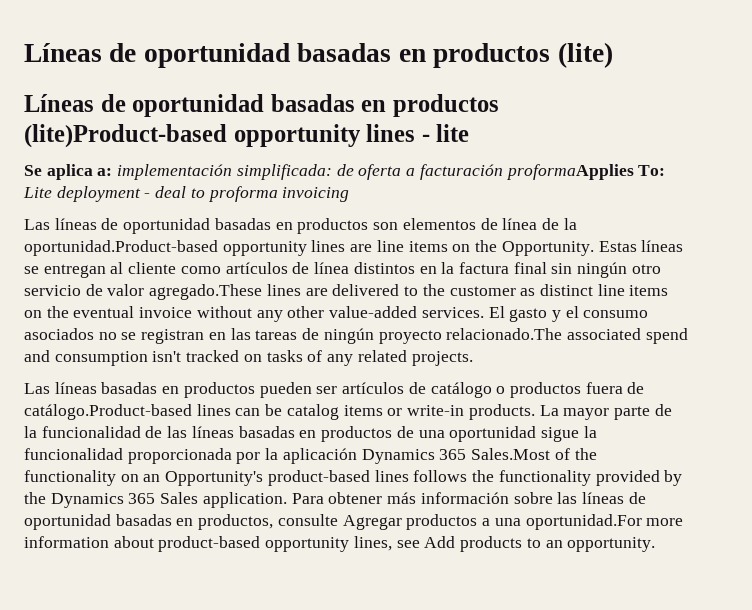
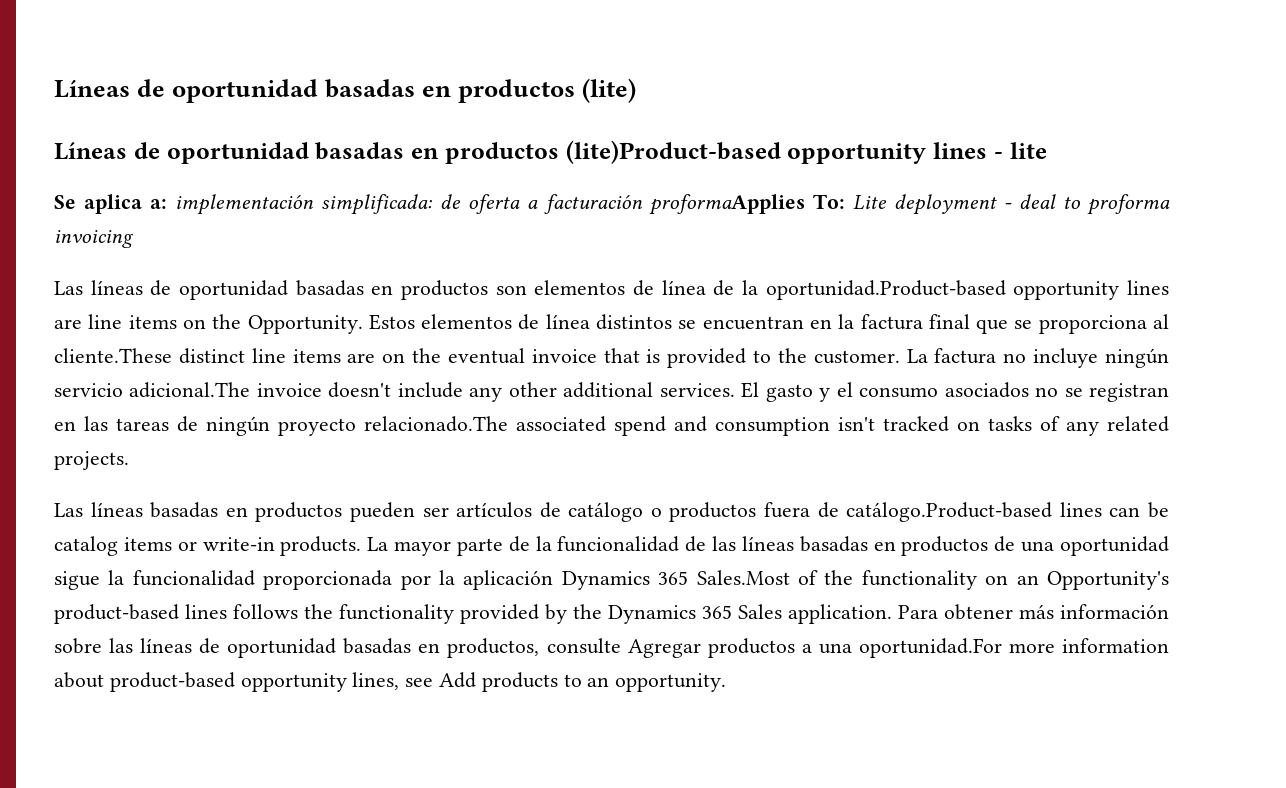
[598,240,684,252] [24,262,288,278] Estas líneas se entregan al cliente como artículos -> [368,314,513,330] Estos elementos
(415, 268) none -> [678,316,804,330] se encuentran
[551,262,661,278] [24,284,536,300] sin ningún otro servicio de valor agregado.These lines are delivered to the customer as -> [976,314,1169,334] [54,348,172,363] que se proporciona al cliente.These
(669, 290) none -> [347,353,376,363] are
[196,306,252,318] without -> [603,348,1170,368] [54,382,463,398] that is provided to the customer. La factura no incluye ningún servicio adicional.The invoice doesn't include
[329,306,418,318] value-added -> [563,382,654,398] additional

